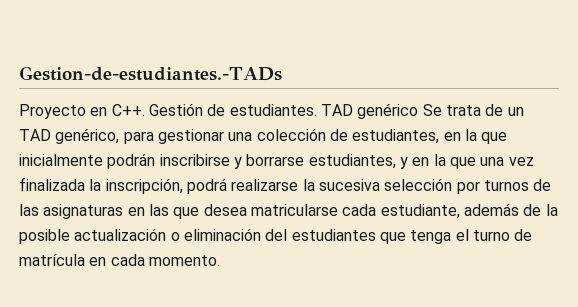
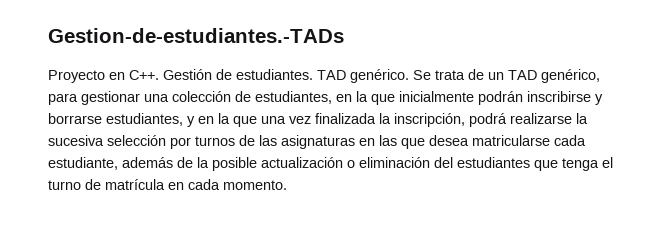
[357,103,419,119] genérico -> [350,69,409,83] genérico.

